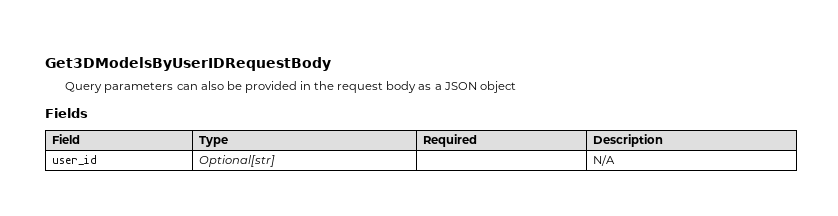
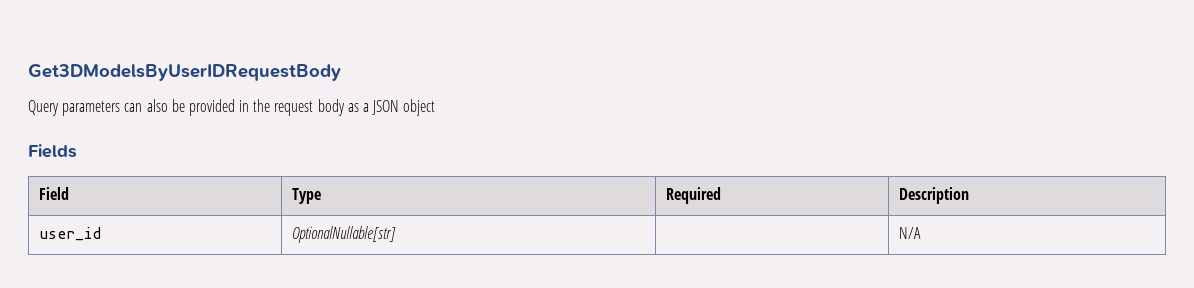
[198,155,275,167] Optional[str] -> [292,226,397,243] OptionalNullable[str]

